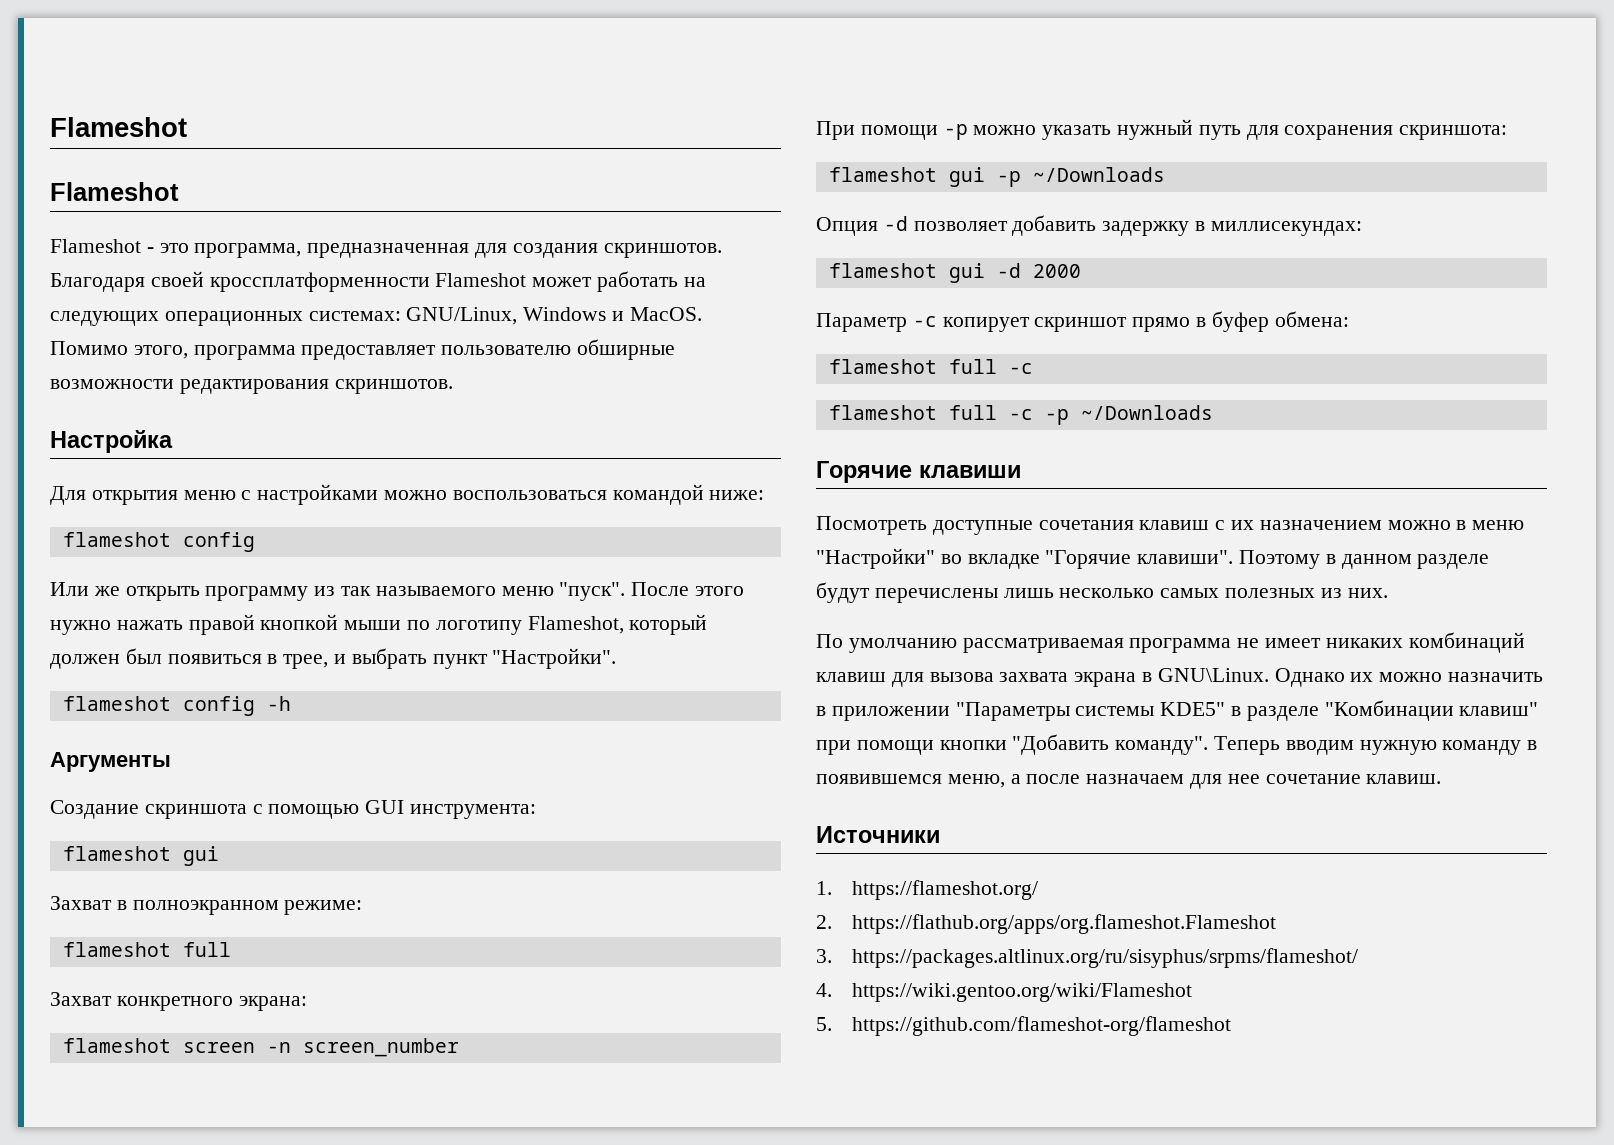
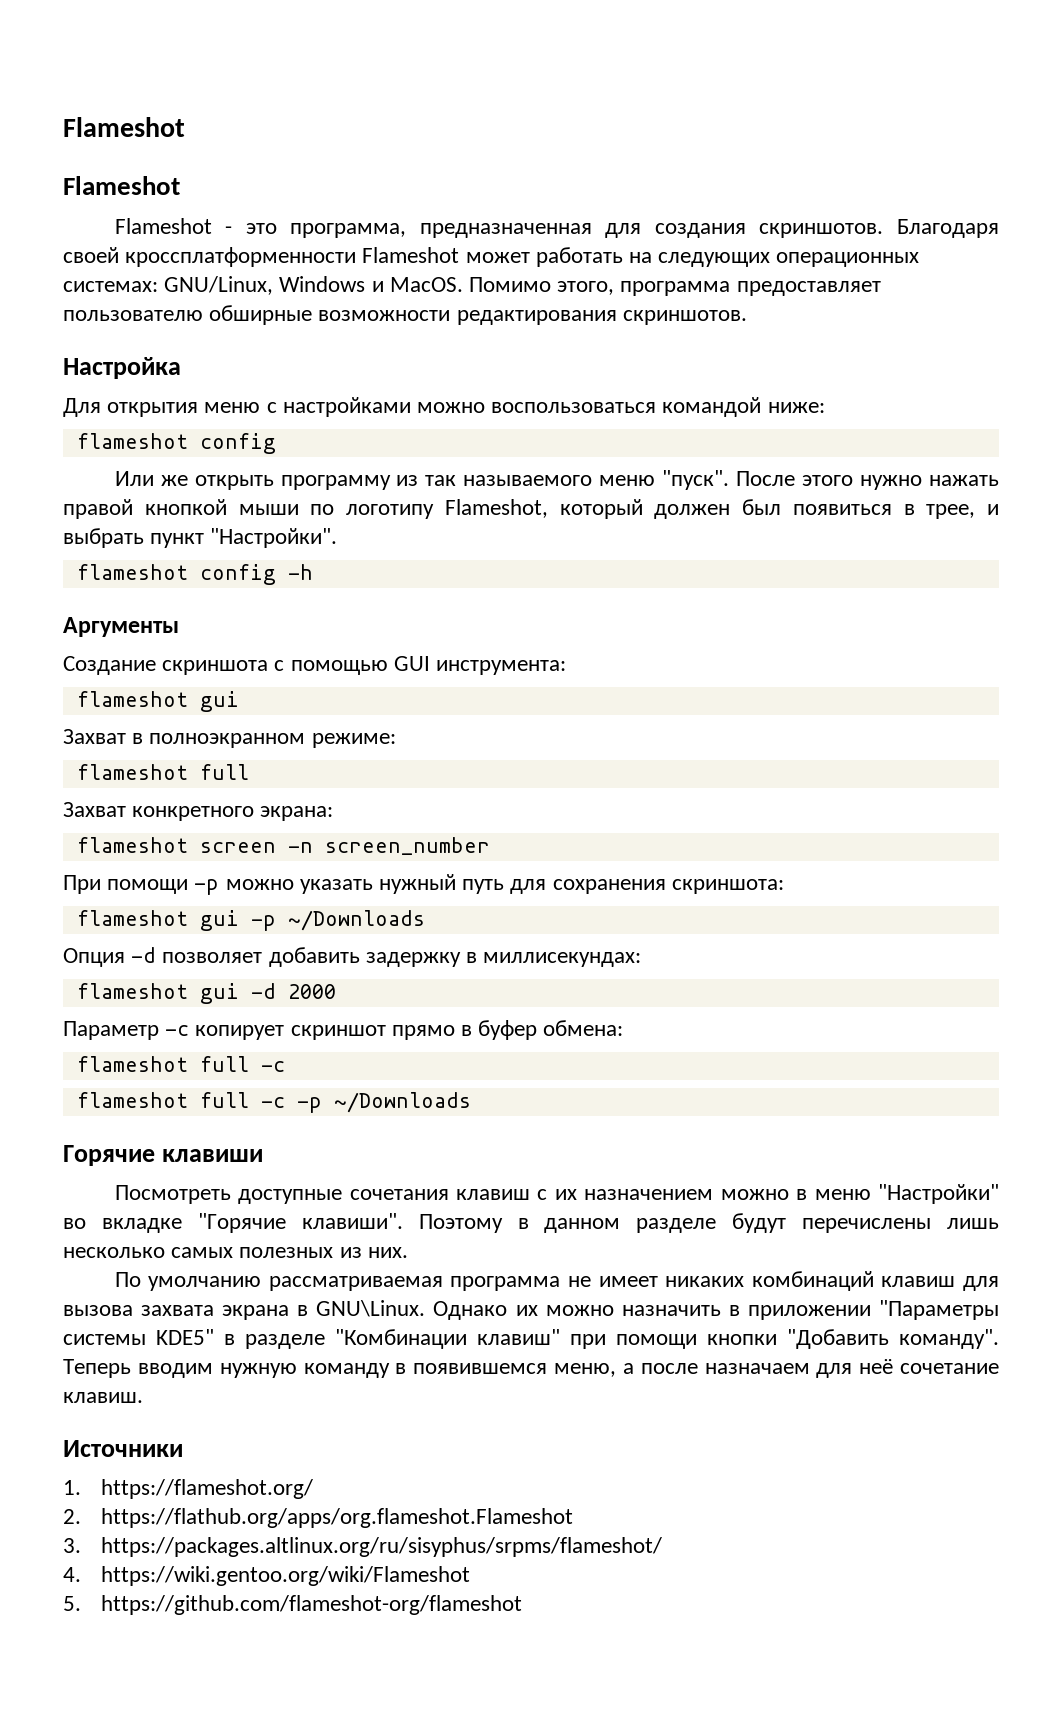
[1227,774,1260,784] нее -> [859,1359,894,1374] неё

